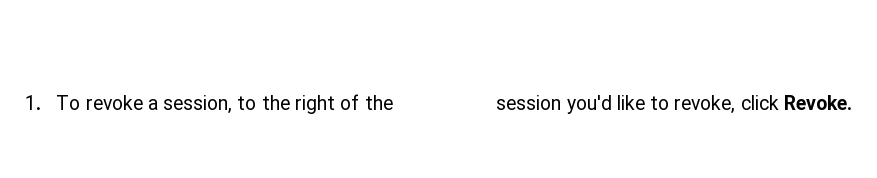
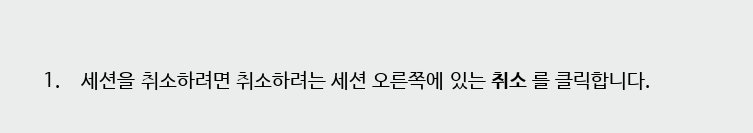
[56,94,852,114] To revoke a session, to the right of the session you'd like to revoke, click Revoke. -> [80,70,652,90] 세션을 취소하려면 취소하려는 세션 오른쪽에 있는 취소 를 클릭합니다.

